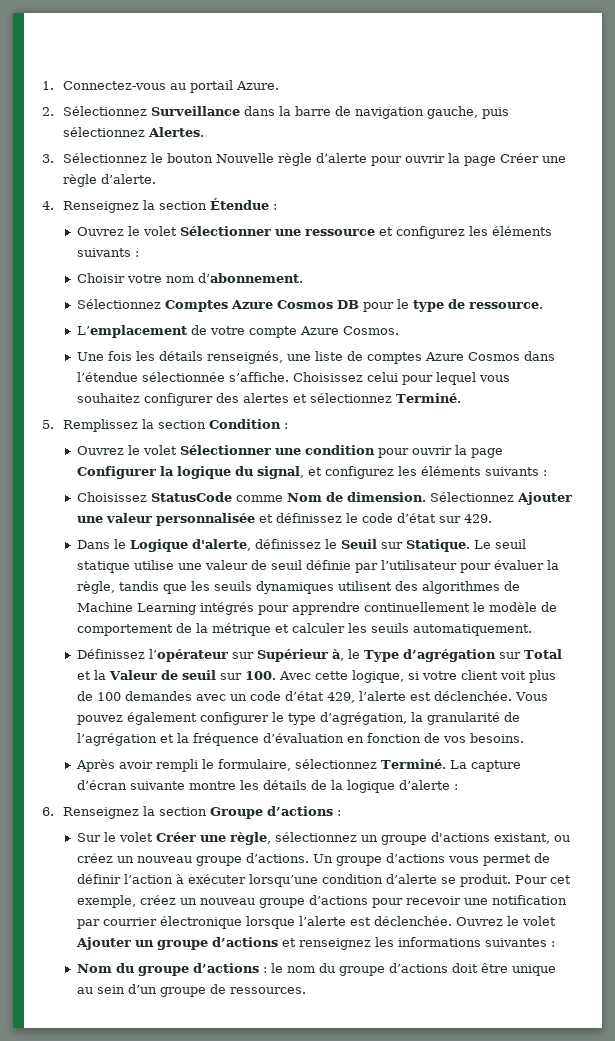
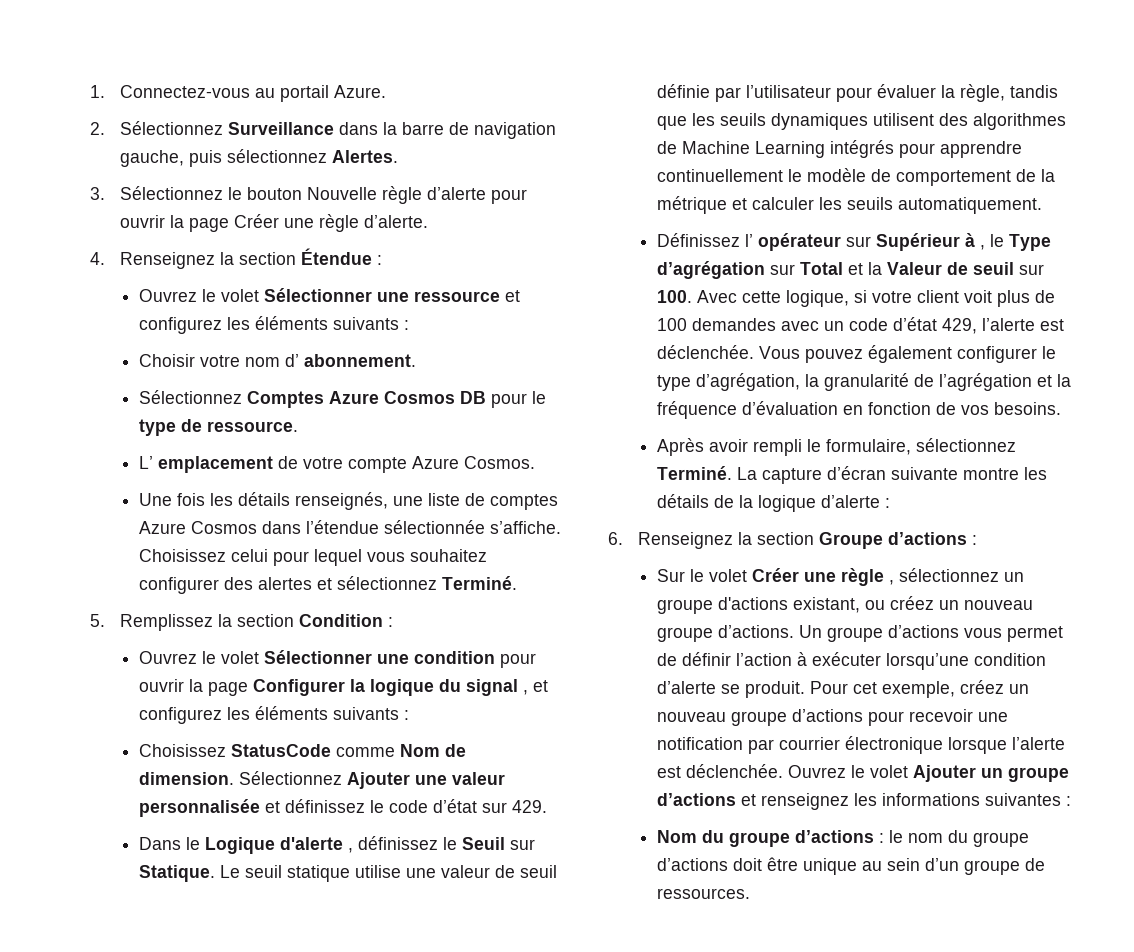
[197,273,303,283] d’abonnement. -> [285,354,417,367] d’ abonnement.
[76,325,187,338] L’emplacement -> [139,456,274,473] L’ emplacement
[256,466,304,479] signal, -> [466,679,529,696] signal ,
[191,539,251,551] d'alerte, -> [280,837,354,853] d'alerte ,
[148,649,344,662] l’opérateur sur Supérieur à, -> [745,233,986,251] l’ opérateur sur Supérieur à ,
[229,832,271,845] règle, -> [841,568,895,586] règle ,

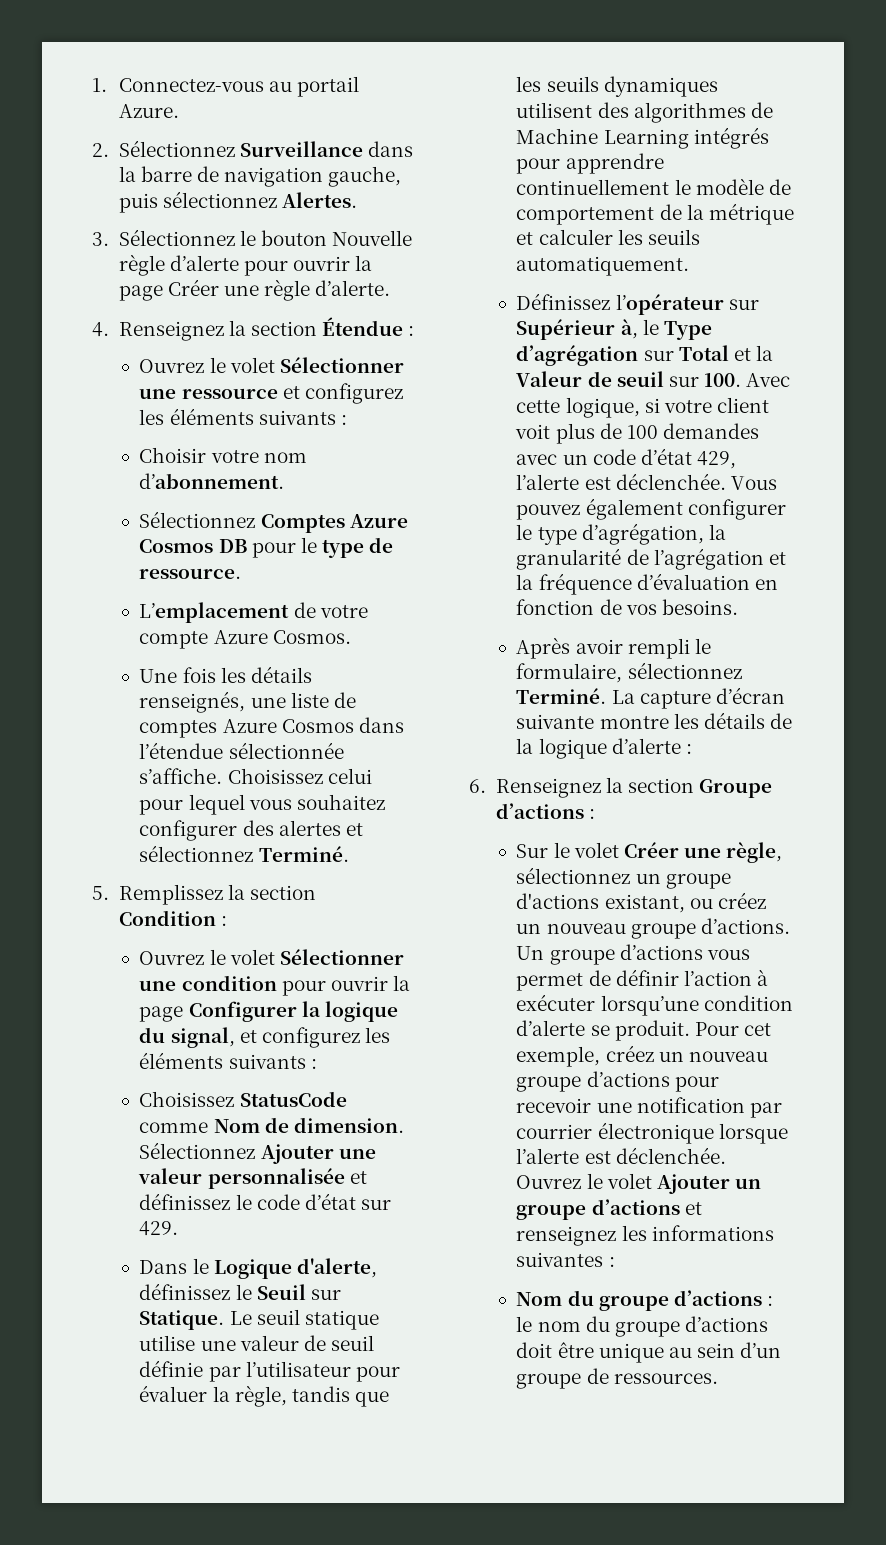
[285,354,417,367] d’ abonnement. -> [139,473,285,489] d’abonnement.
[139,456,274,473] L’ emplacement -> [139,602,290,623] L’emplacement
[466,679,529,696] signal , -> [170,1027,235,1048] signal,
[280,837,354,853] d'alerte , -> [296,1258,377,1278] d'alerte,
[745,233,986,251] l’ opérateur sur Supérieur à , -> [615,294,759,315] [516,319,638,340] l’opérateur sur Supérieur à,
[841,568,895,586] règle , -> [726,842,783,863] règle,

